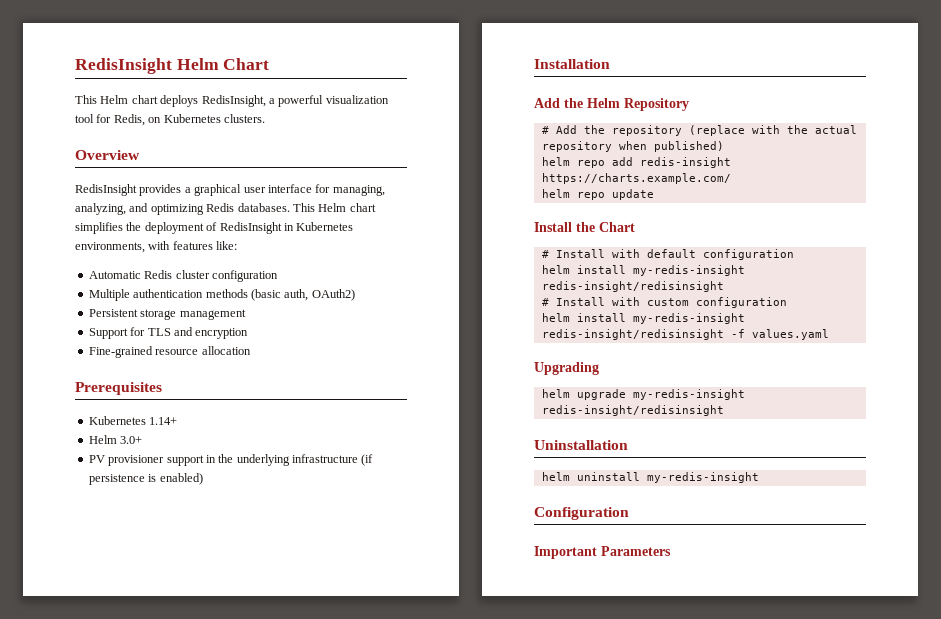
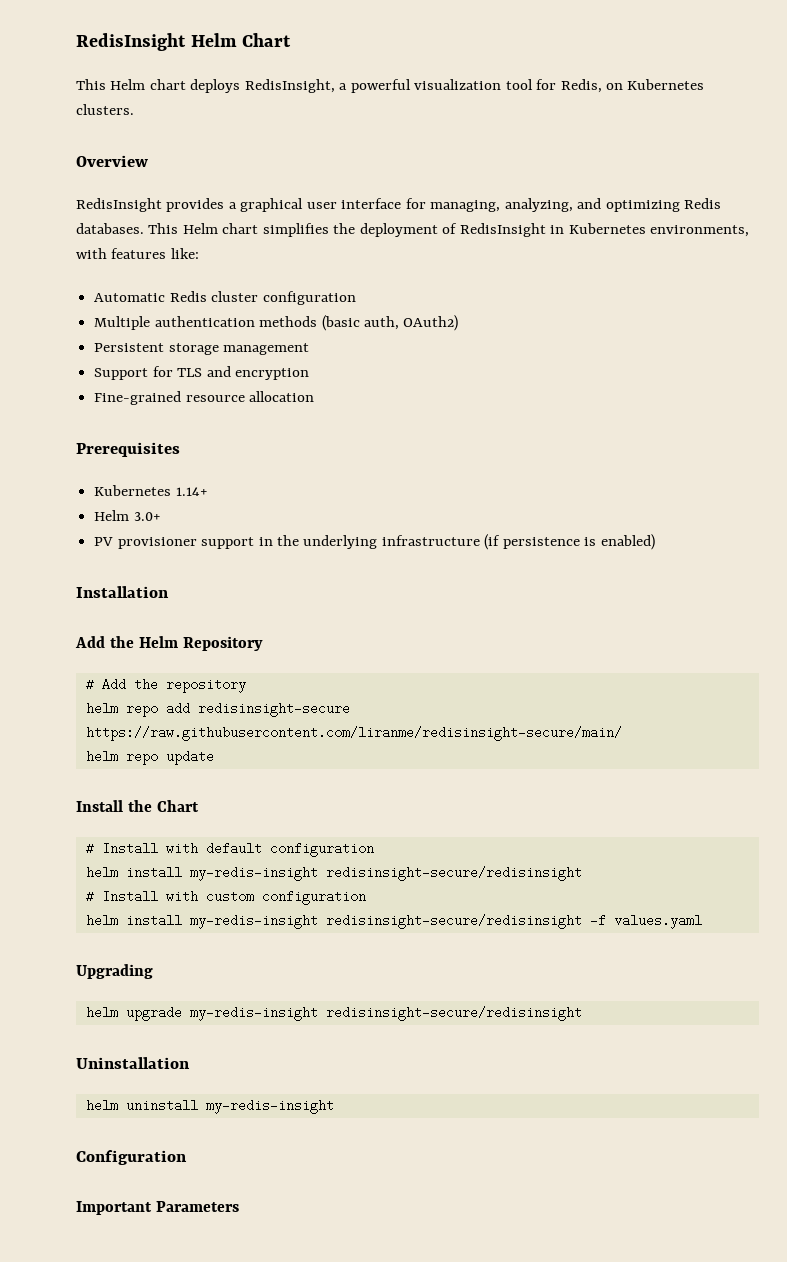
[688,125,857,136] [541,141,724,152] (replace with the actual repository when published) -> (246, 685) none
[639,157,731,168] [541,173,731,184] redis-insight https://charts.example.com/ -> [197,702,350,717] [85,726,622,741] redisinsight-secure https://raw.githubusercontent.com/liranme/redisinsight-secure/main/
[541,281,724,292] redis-insight/redisinsight -> [325,866,582,881] redisinsight-secure/redisinsight
[541,329,724,340] redis-insight/redisinsight -> [325,914,582,929] redisinsight-secure/redisinsight
[541,405,724,416] redis-insight/redisinsight -> [325,1006,582,1021] redisinsight-secure/redisinsight

